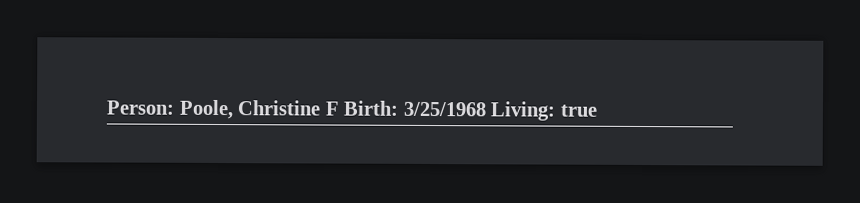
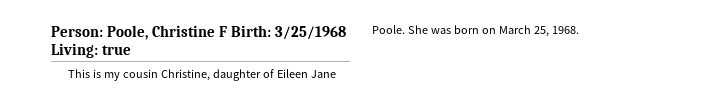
(597, 110) none -> [67,69,336,81] [372,25,579,37] // This is my cousin Christine, daughter of Eileen Jane Poole. She was born on March 25, 1968.

